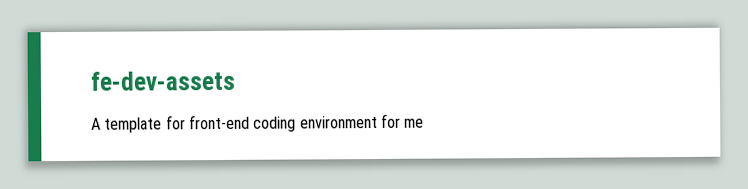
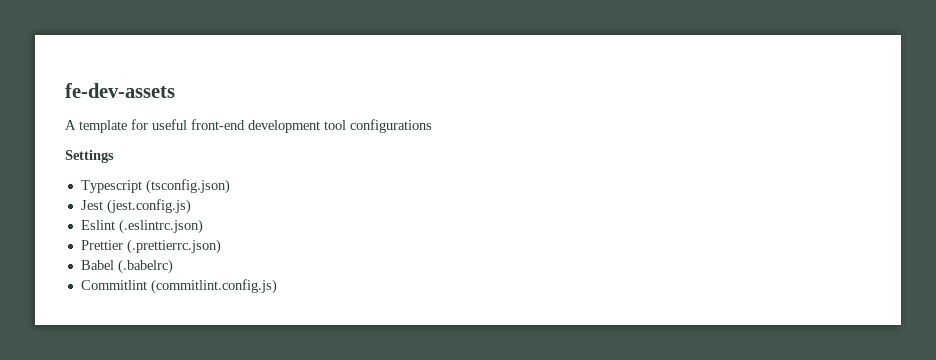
[188,113,425,132] front-end coding environment for me -> [152,119,432,133] [65,150,114,163] [80,179,230,194] [80,199,191,214] [80,219,203,234] [80,239,221,254] [80,259,173,274] [80,279,277,294] useful front-end development tool configurations // Settings // Typescript (tsconfig.json) // Jest (jest.config.js) // Eslint (.eslintrc.json) // Prettier (.prettierrc.json) // Babel (.babelrc) // Commitlint (commitlint.config.js)

